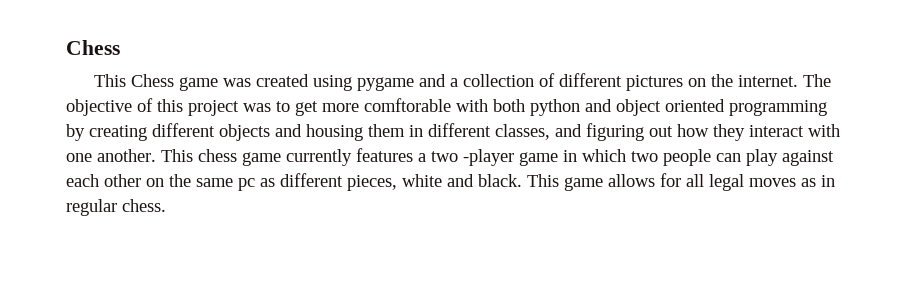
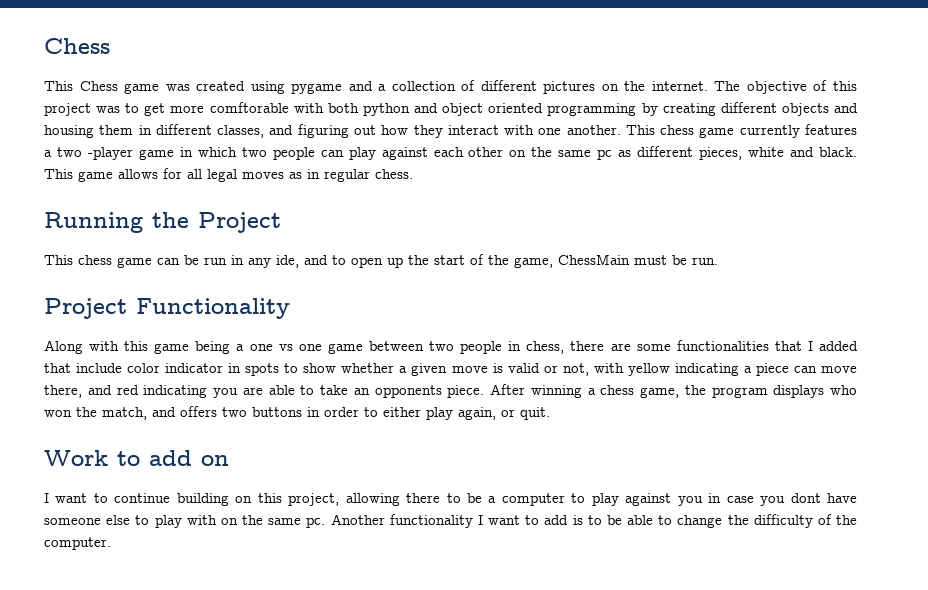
(166, 205) none -> [44,212,281,233] [44,254,718,268] [44,298,290,319] [44,340,858,354] [44,363,857,376] [44,384,857,398] [44,406,550,420] [44,450,229,466] [44,493,858,506] [44,514,857,528] [44,537,111,550] // Running the Project // This chess game can be run in any ide, and to open up the start of the game, ChessMain must be run. // Project Functionality // Along with this game being a one vs one game between two people in chess, there are some functionalities that I added that include color indicator in spots to show whether a given move is valid or not, with yellow indicating a piece can move there, and red indicating you are able to take an opponents piece. After winning a chess game, the program displays who won the match, and offers two buttons in order to either play again, or quit. // Work to add on // I want to continue building on this project, allowing there to be a computer to play against you in case you dont have someone else to play with on the same pc. Another functionality I want to add is to be able to change the difficulty of the computer.

